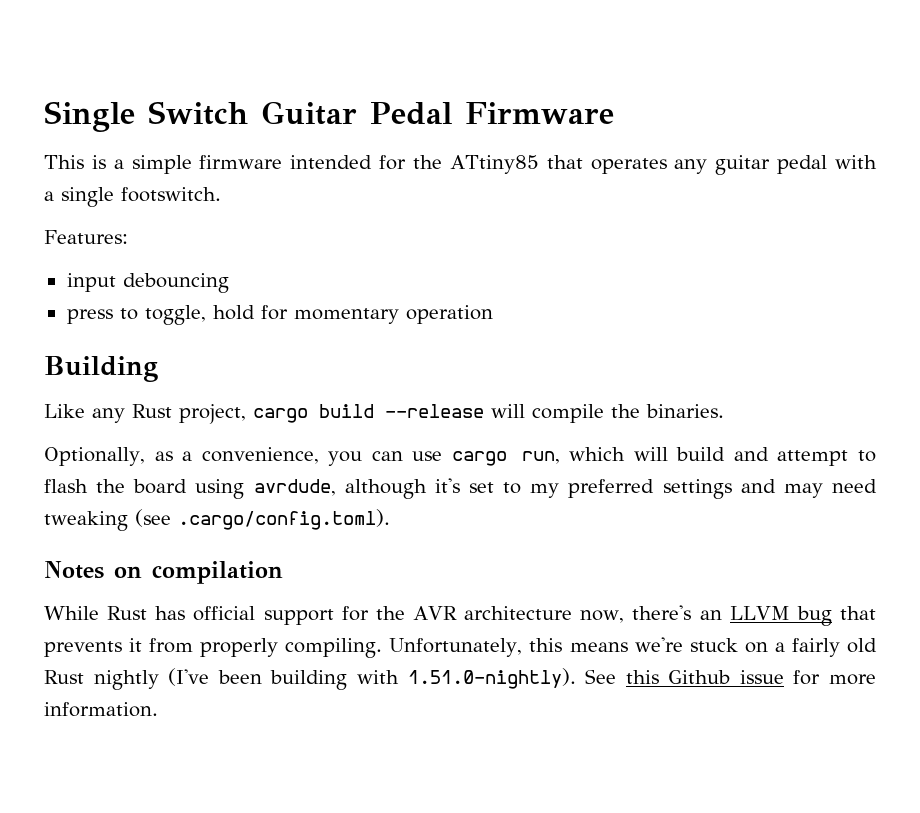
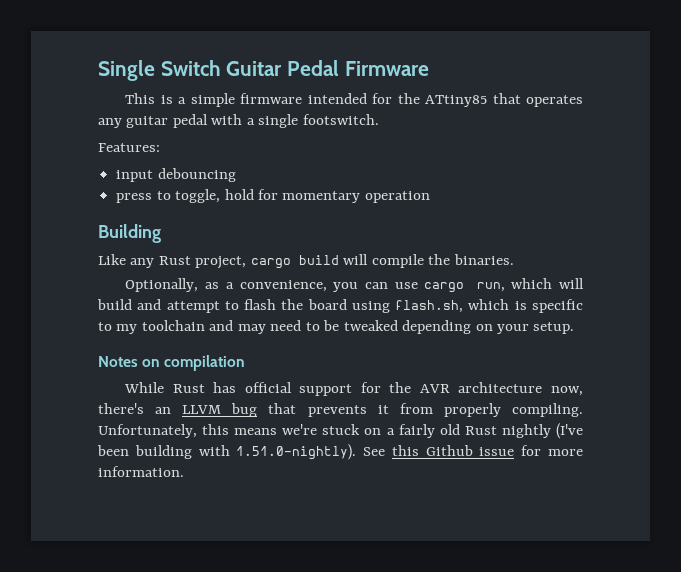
[385,404,484,418] --release -> (339, 260) none
[253,478,877,499] [44,509,390,531] avrdude, although it's set to my preferred settings and may need tweaking (see .cargo/config.toml). -> [395,299,583,313] [98,320,575,334] flash.sh, which is specific to my toolchain and may need to be tweaked depending on your setup.

